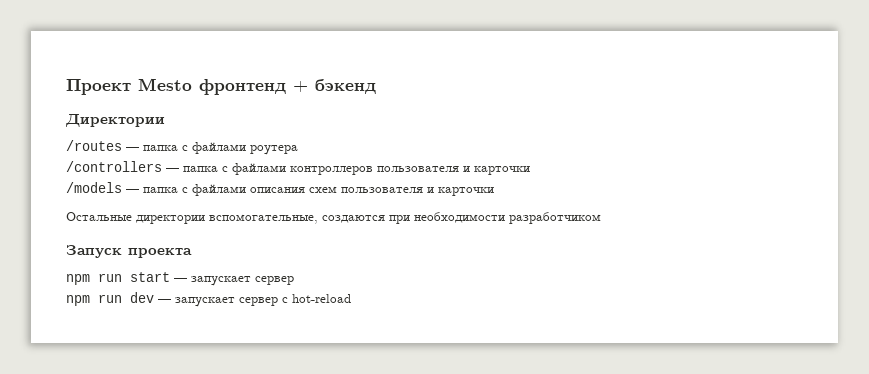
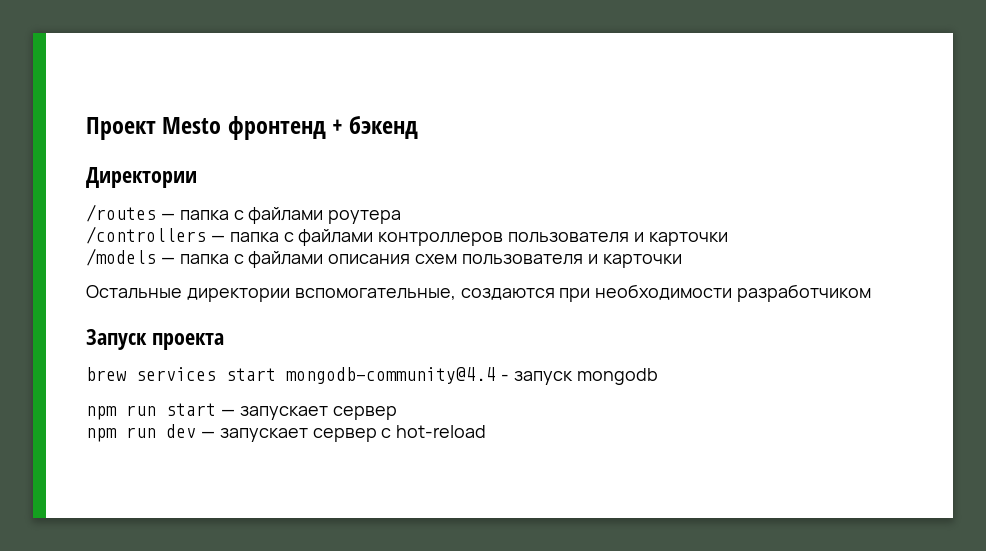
(192, 253) none -> [86,367,658,385] // brew services start mongodb-community@4.4 - запуск mongodb

